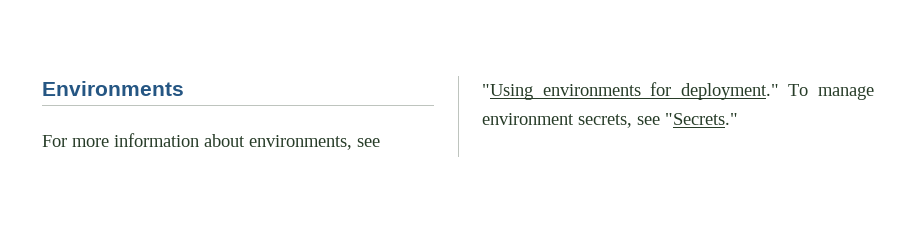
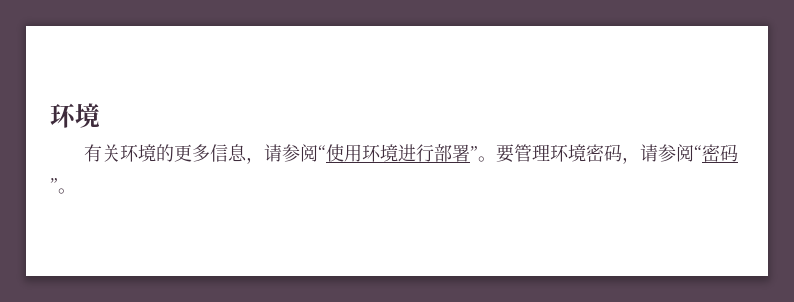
[42,81,184,96] [42,133,380,150] [482,82,874,100] [482,113,738,128] Environments // For more information about environments, see "Using environments for deployment." To manage environment secrets, see "Secrets." -> [50,103,100,128] [83,144,738,164] [50,178,76,194] 环境 // 有关环境的更多信息，请参阅“使用环境进行部署”。要管理环境密码，请参阅“密码”。

